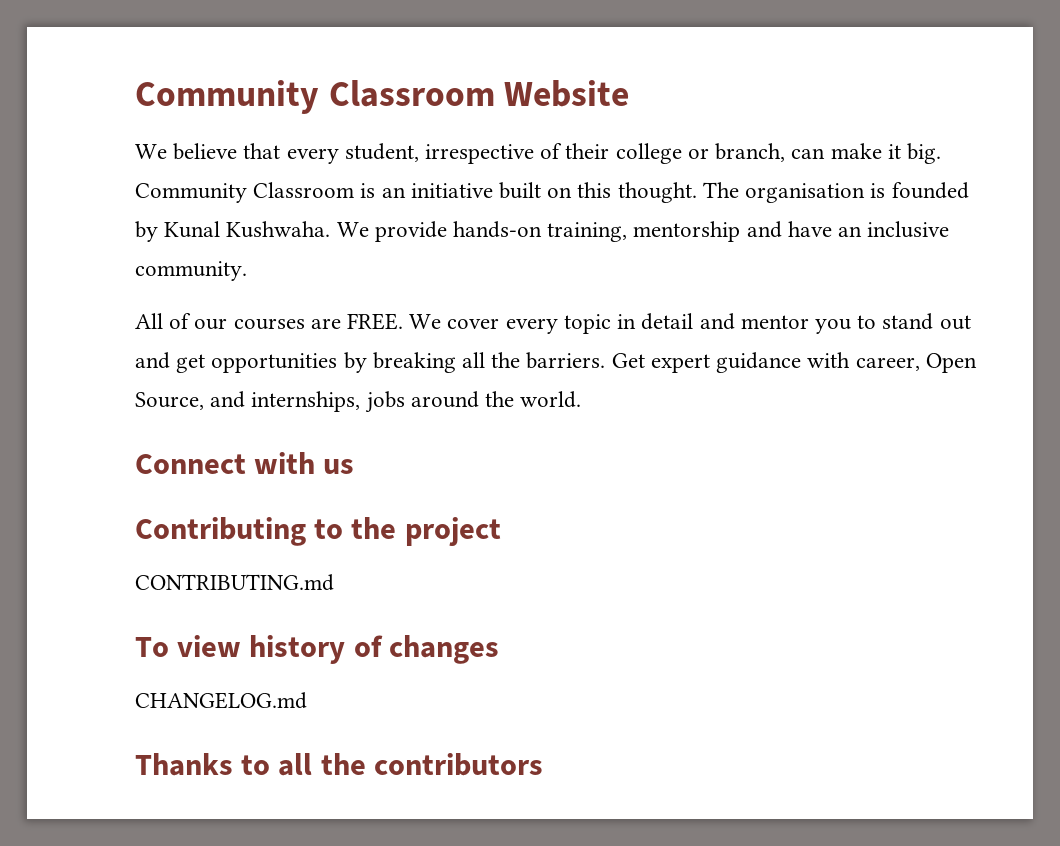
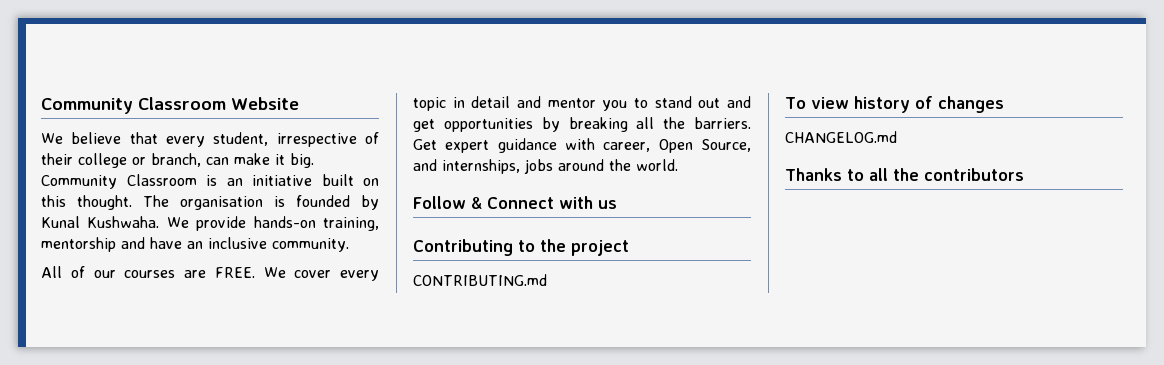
(582, 399) none -> [413,196,482,209] Follow &

